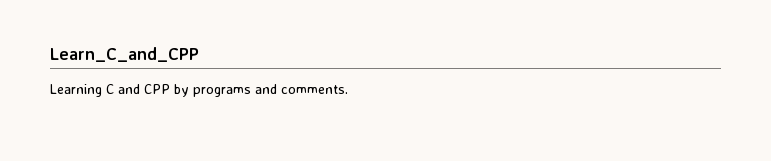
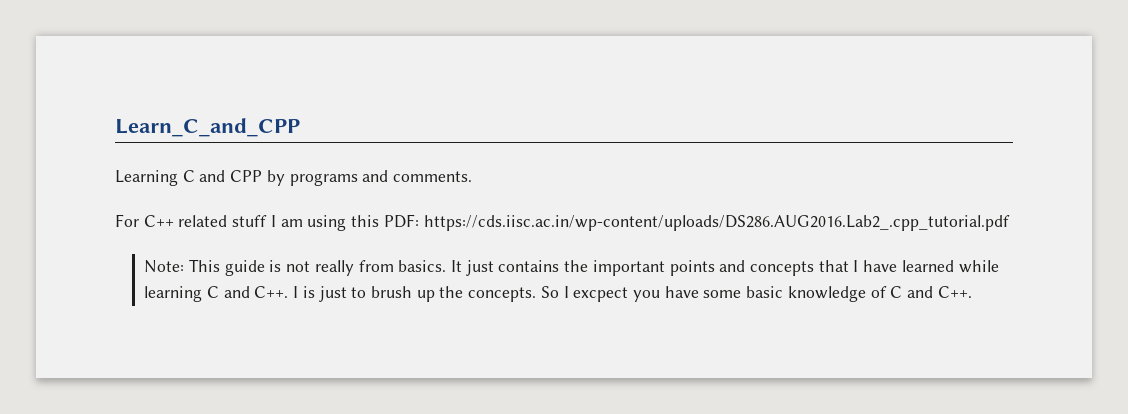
(348, 89) none -> [115,214,1010,231] [144,259,999,276] [144,286,972,302] // For C++ related stuff I am using this PDF: https://cds.iisc.ac.in/wp-content/uploads/DS286.AUG2016.Lab2_.cpp_tutorial.pdf // Note: This guide is not really from basics. It just contains the important points and concepts that I have learned while learning C and C++. I is just to brush up the concepts. So I excpect you have some basic knowledge of C and C++.

